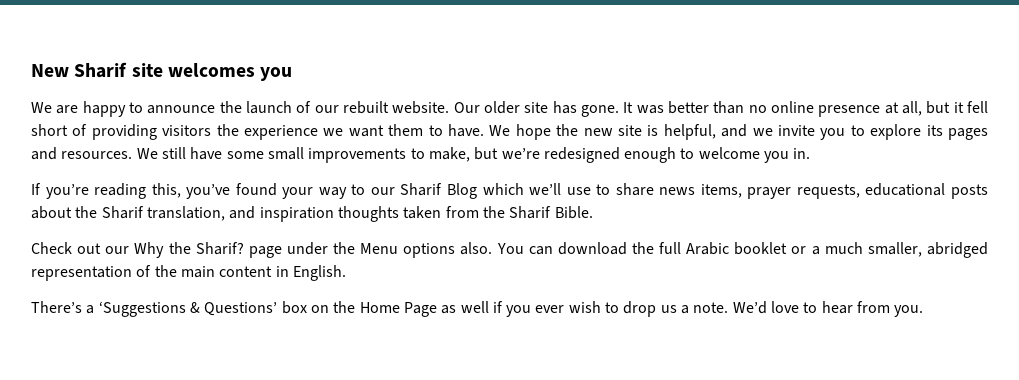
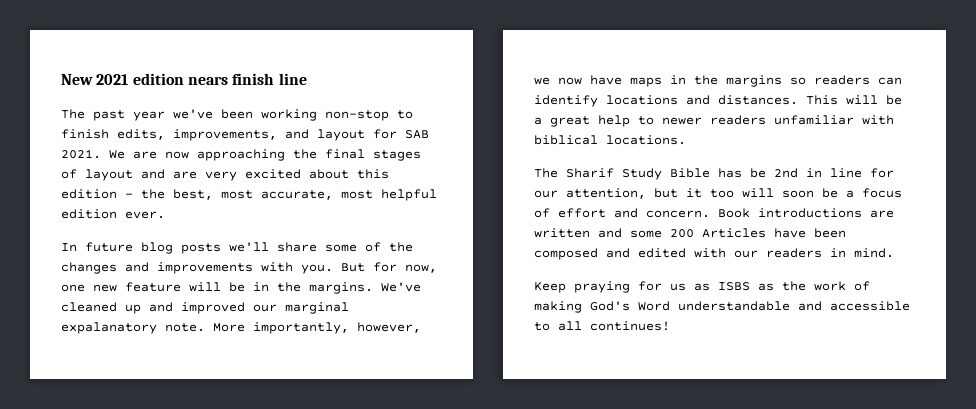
[74,62,293,81] [31,101,989,117] [31,124,988,140] [31,147,811,163] [31,183,988,199] [31,206,593,222] [31,242,989,258] [31,265,346,281] [31,301,924,317] Sharif site welcomes you // We are happy to announce the launch of our rebuilt website. Our older site has gone. It was better than no online presence at all, but it fell short of providing visitors the experience we want them to have. We hope the new site is helpful, and we invite you to explore its pages and resources. We still have some small improvements to make, but we’re redesigned enough to welcome you in. // If you’re reading this, you’ve found your way to our Sharif Blog which we’ll use to share news items, prayer requests, educational posts about the Sharif translation, and inspiration thoughts taken from the Sharif Bible. // Check out our Why the Sharif? page under the Menu options also. You can download the full Arabic booklet or a much smaller, abridged representation of the main content in English. // There’s a ‘Suggestions & Questions’ box on the Home Page as well if you ever wish to drop us a note. We’d love to hear from you. -> [96,73,307,85] [61,109,413,121] [61,129,429,141] [61,149,421,161] [61,169,389,181] [61,189,437,201] [61,209,165,219] [61,242,413,254] [61,262,437,274] [61,282,421,294] [61,302,349,314] [61,322,421,334] [534,75,902,87] [534,95,902,107] [534,115,894,127] [534,135,686,145] [534,168,894,180] [534,188,902,199] [534,208,894,218] [534,228,846,238] [534,248,894,260] [534,281,870,293] [534,301,910,313] [534,321,670,331] 2021 edition nears finish line // The past year we've been working non-stop to finish edits, improvements, and layout for SAB 2021. We are now approaching the final stages of layout and are very excited about this edition - the best, most accurate, most helpful edition ever. // In future blog posts we'll share some of the changes and improvements with you. But for now, one new feature will be in the margins. We've cleaned up and improved our marginal expalanatory note. More importantly, however, we now have maps in the margins so readers can identify locations and distances. This will be a great help to newer readers unfamiliar with biblical locations. // The Sharif Study Bible has be 2nd in line for our attention, but it too will soon be a focus of effort and concern. Book introductions are written and some 200 Articles have been composed and edited with our readers in mind. // Keep praying for us as ISBS as the work of making God's Word understandable and accessible to all continues!

